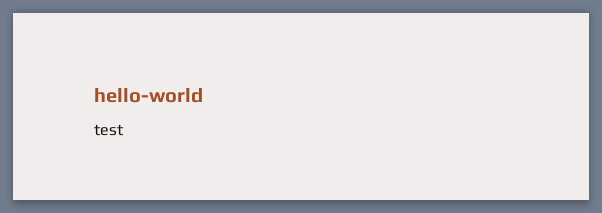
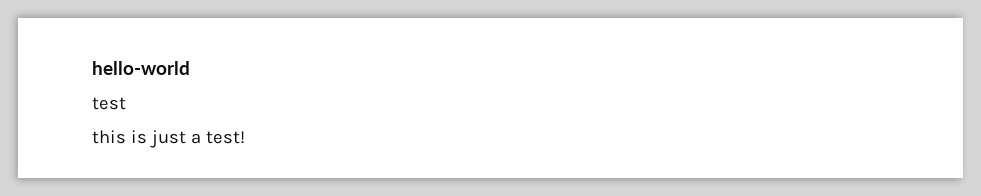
(124, 130) none -> [92,130,245,148] // this is just a test!

